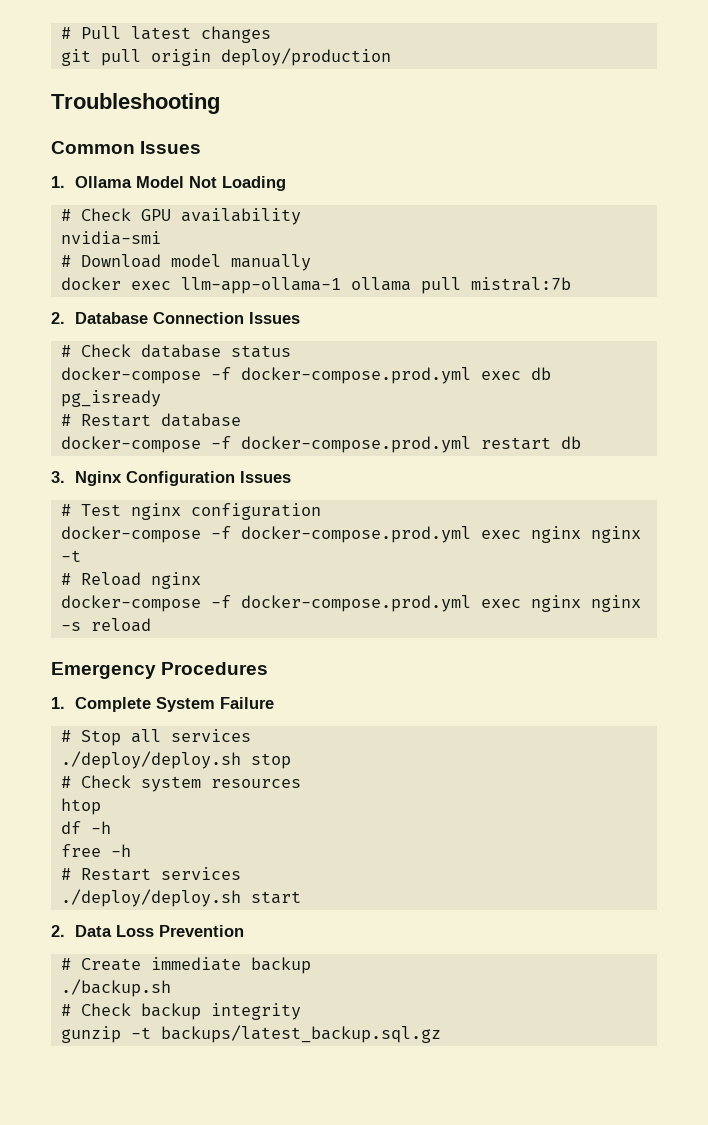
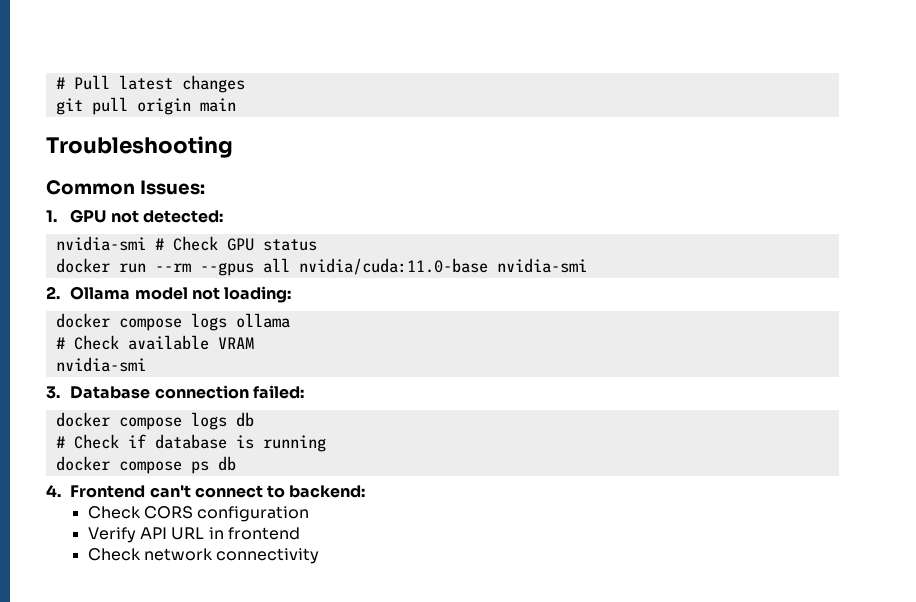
[220,48,391,66] deploy/production -> [199,98,236,112] main
[140,141,202,154] [51,176,286,191] [60,208,301,225] [60,231,161,245] [60,254,311,271] [60,277,571,294] [51,312,300,324] [60,344,291,358] [60,367,551,384] [60,390,161,407] [60,413,241,427] [60,436,581,453] [51,471,291,486] [60,503,321,520] [60,526,641,543] [60,550,81,562] [60,572,201,589] [60,595,641,612] [60,618,151,632] [51,662,269,679] [51,697,274,712] [60,729,251,746] [60,751,291,769] [60,775,301,792] [60,798,101,815] [60,821,111,834] [60,844,131,857] [60,867,241,881] [60,889,301,907] [51,925,244,937] [60,957,311,974] [60,979,171,997] [60,1003,301,1020] [60,1025,441,1043] Issues // 1. Ollama Model Not Loading // # Check GPU availability // nvidia-smi // # Download model manually // docker exec llm-app-ollama-1 ollama pull mistral:7b // 2. Database Connection Issues // # Check database status // docker-compose -f docker-compose.prod.yml exec db pg_isready // # Restart database // docker-compose -f docker-compose.prod.yml restart db // 3. Nginx Configuration Issues // # Test nginx configuration // docker-compose -f docker-compose.prod.yml exec nginx nginx -t // # Reload nginx // docker-compose -f docker-compose.prod.yml exec nginx nginx -s reload // Emergency Procedures // 1. Complete System Failure // # Stop all services // ./deploy/deploy.sh stop // # Check system resources // htop // df -h // free -h // # Restart services // ./deploy/deploy.sh start // 2. Data Loss Prevention // # Create immediate backup // ./backup.sh // # Check backup integrity // gunzip -t backups/latest_backup.sql.gz -> [139,180,205,195] [46,209,223,223] [55,236,317,251] [55,258,587,276] [46,286,292,303] [55,313,290,331] [55,335,254,350] [55,357,146,372] [46,385,304,399] [55,412,254,430] [55,434,326,452] [55,456,236,474] [46,484,366,498] [87,506,310,522] [87,527,301,543] [87,548,320,564] Issues: // 1. GPU not detected: // nvidia-smi # Check GPU status // docker run --rm --gpus all nvidia/cuda:11.0-base nvidia-smi // 2. Ollama model not loading: // docker compose logs ollama // # Check available VRAM // nvidia-smi // 3. Database connection failed: // docker compose logs db // # Check if database is running // docker compose ps db // 4. Frontend can't connect to backend: // Check CORS configuration // Verify API URL in frontend // Check network connectivity

